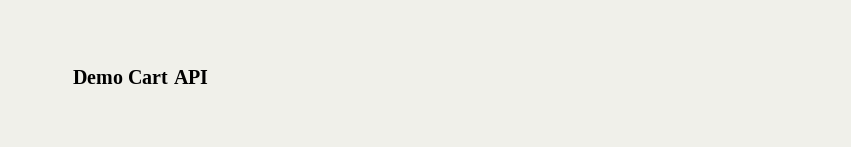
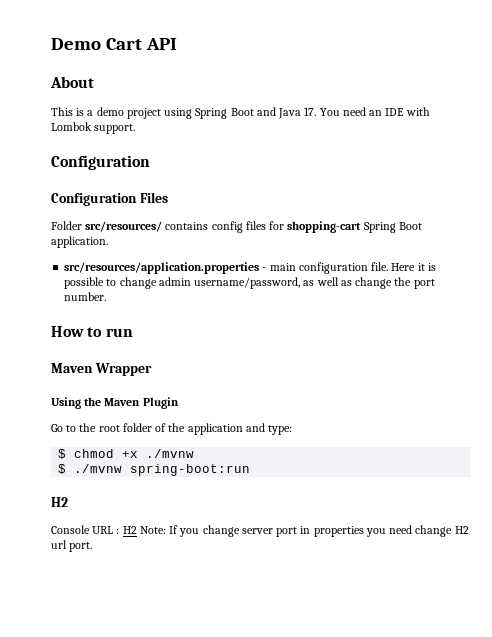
(208, 77) none -> [50,76,94,88] [51,107,430,119] [51,122,136,134] [51,155,150,170] [51,192,168,206] [51,221,422,233] [51,236,108,248] [64,262,436,274] [64,277,435,289] [64,292,107,301] [51,326,133,337] [51,363,152,376] [51,397,179,409] [51,423,293,435] [58,449,195,459] [58,464,251,476] [51,497,68,507] [51,525,469,537] [51,540,93,552] // About // This is a demo project using Spring Boot and Java 17. You need an IDE with Lombok support. // Configuration // Configuration Files // Folder src/resources/ contains config files for shopping-cart Spring Boot application. // src/resources/application.properties - main configuration file. Here it is possible to change admin username/password, as well as change the port number. // How to run // Maven Wrapper // Using the Maven Plugin // Go to the root folder of the application and type: // $ chmod +x ./mvnw // $ ./mvnw spring-boot:run // H2 // Console URL : H2 Note: If you change server port in properties you need change H2 url port.

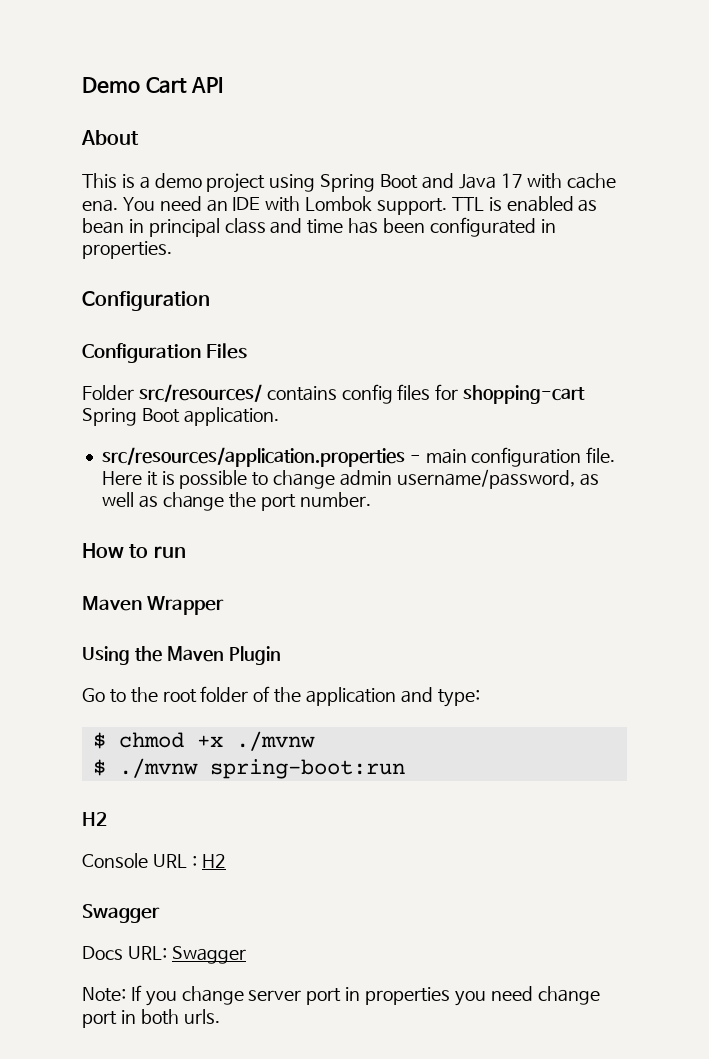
[304,107,317,116] 17. -> [500,173,617,189] [82,199,118,212] 17 with cache ena.
(136, 129) none -> [451,196,598,212] [82,217,556,237] [82,241,172,259] TTL is enabled as bean in principal class and time has been configurated in properties.
(137, 530) none -> [82,904,160,923] [82,946,246,964] // Swagger // Docs URL: Swagger //
[454,526,469,534] [51,540,93,552] H2 url port. -> [82,1009,220,1028] port in both urls.

